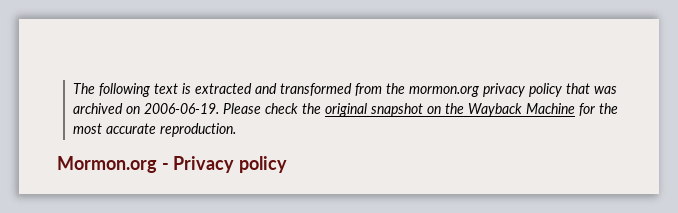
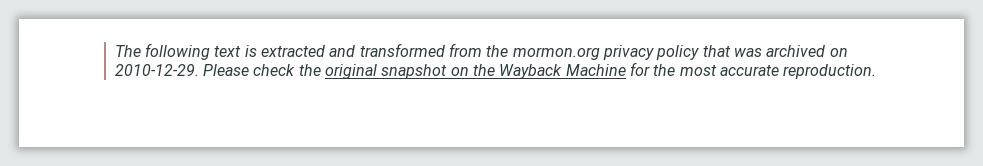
[144,103,220,114] 2006-06-19. -> [114,64,199,76] 2010-12-29.
[57,156,288,173] // Mormon.org - Privacy policy -> (877, 71) none

